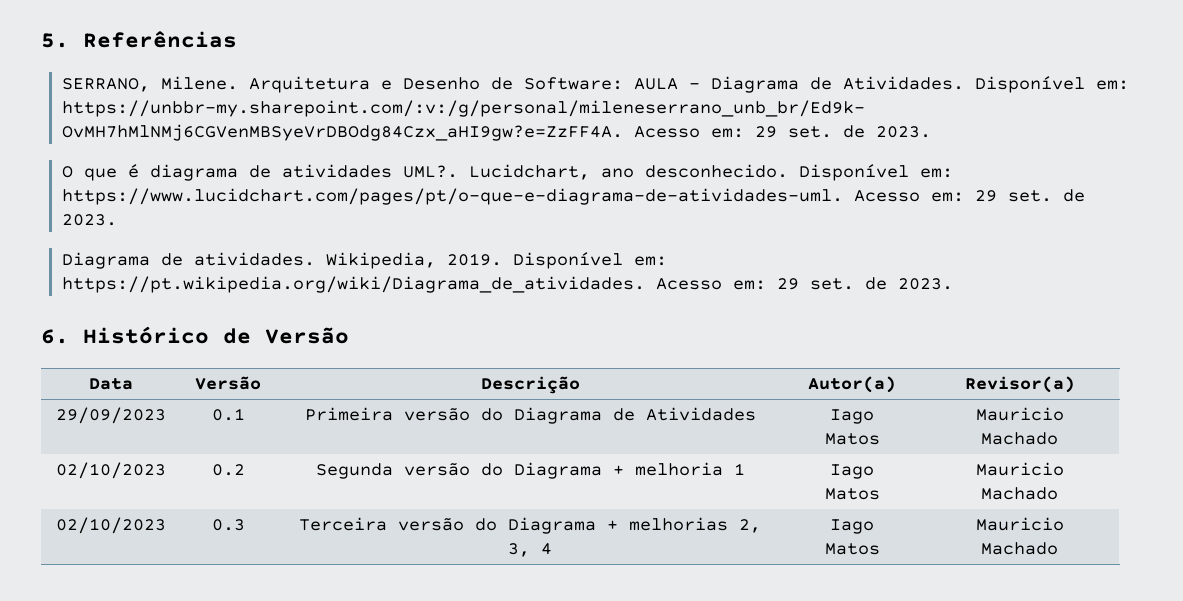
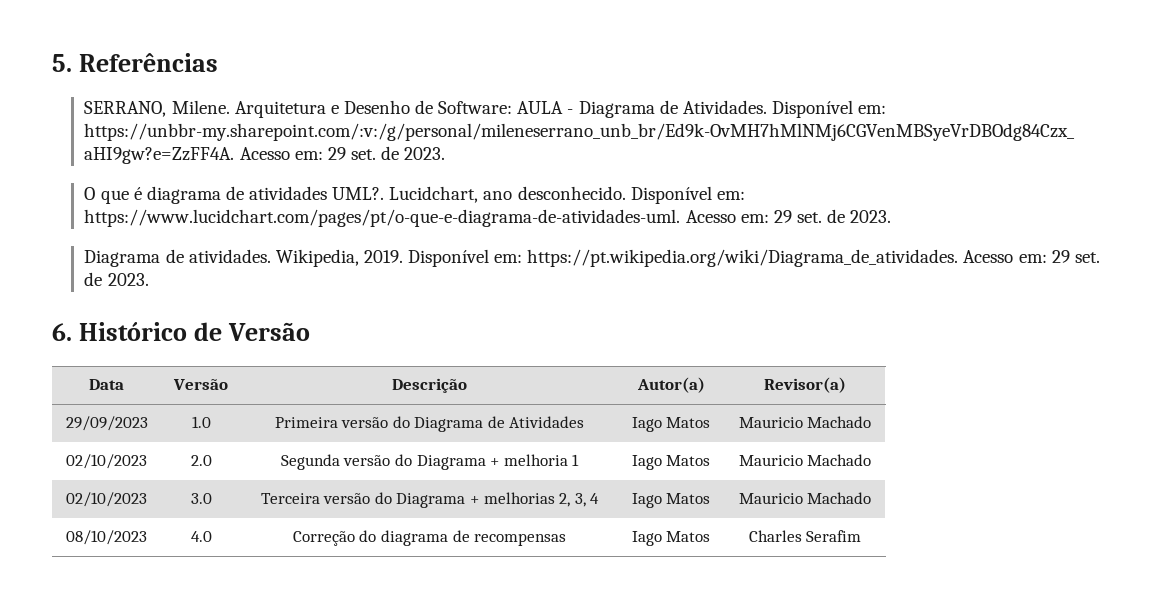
[211,408,245,421] 0.1 -> [191,416,211,428] 1.0
[211,464,245,476] 0.2 -> [190,455,212,466] 2.0
[211,519,245,531] 0.3 -> [190,493,212,504] 3.0
(1058, 548) none -> [66,530,147,545] [190,531,212,542] [292,530,567,546] [631,531,711,546] [748,530,862,542] // 08/10/2023 | 4.0 | Correção do diagrama de recompensas | Iago Matos | Charles Serafim

